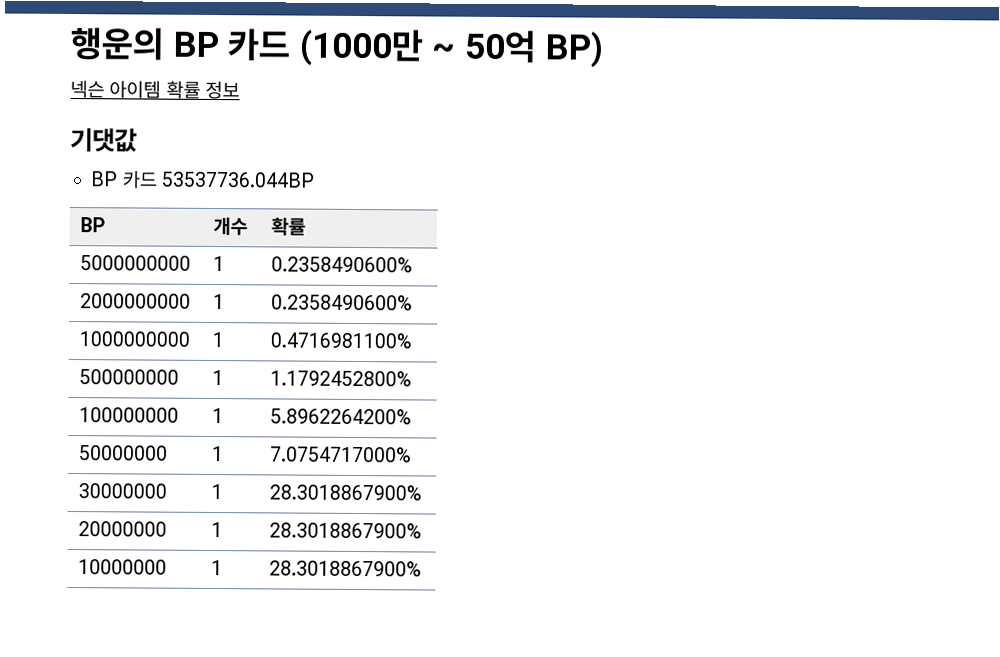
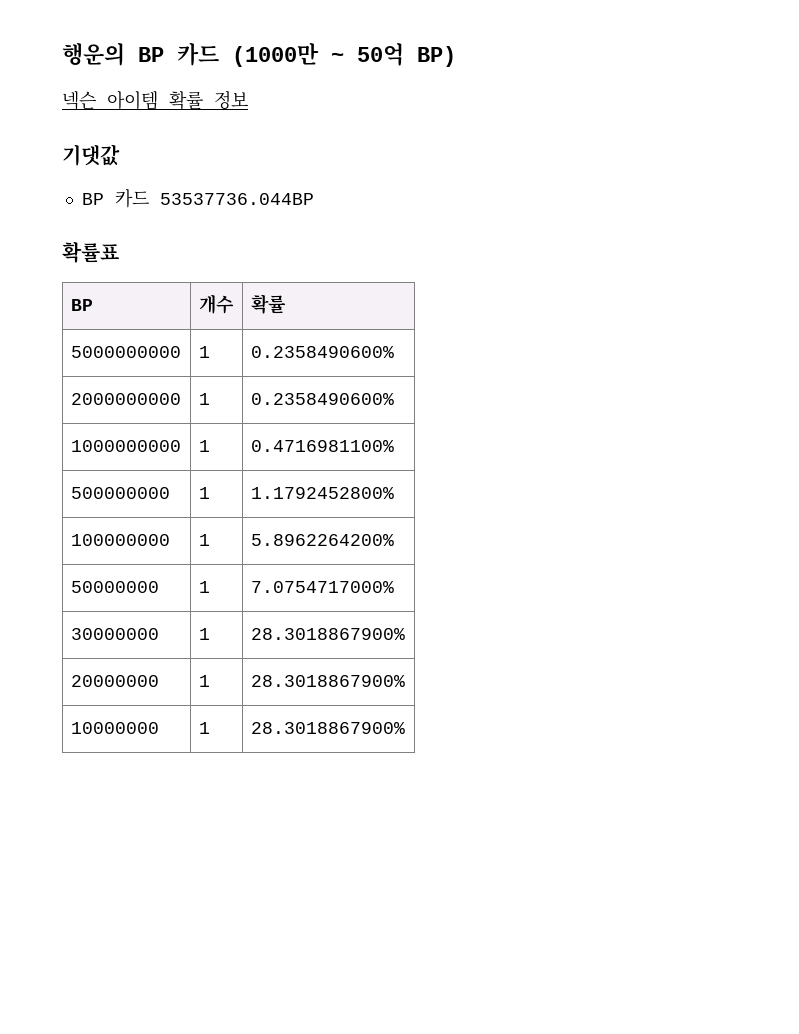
(315, 179) none -> [62,242,119,263] // 확률표

